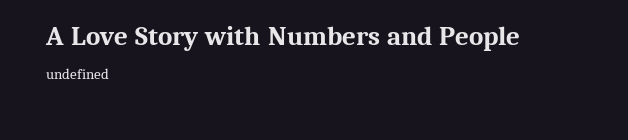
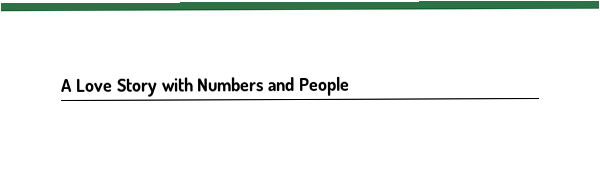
[46,68,109,79] // undefined -> (351, 86) none

